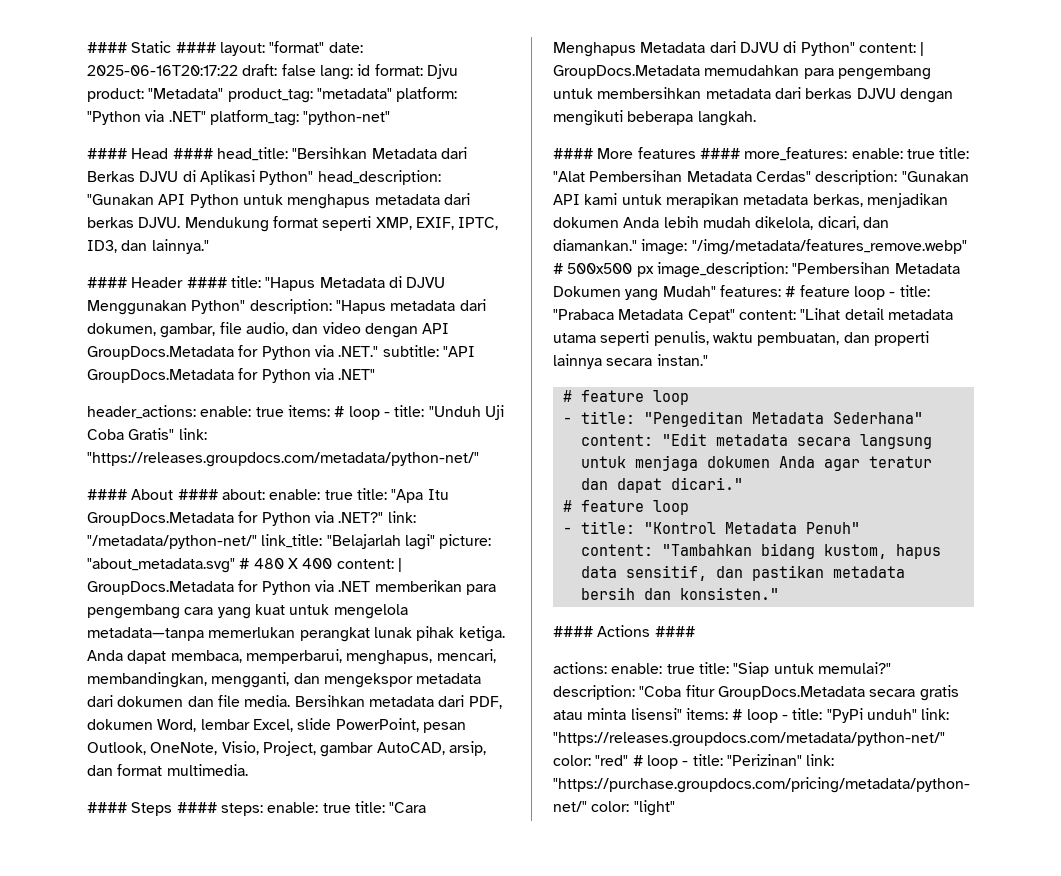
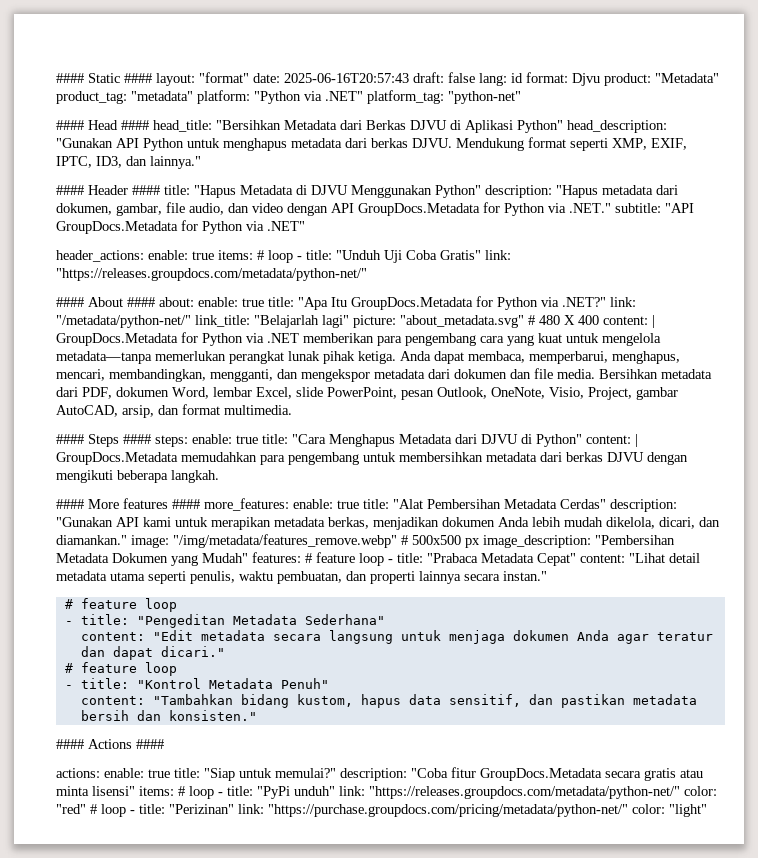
[87,65,238,76] 2025-06-16T20:17:22 -> [284,73,409,83] 2025-06-16T20:57:43

